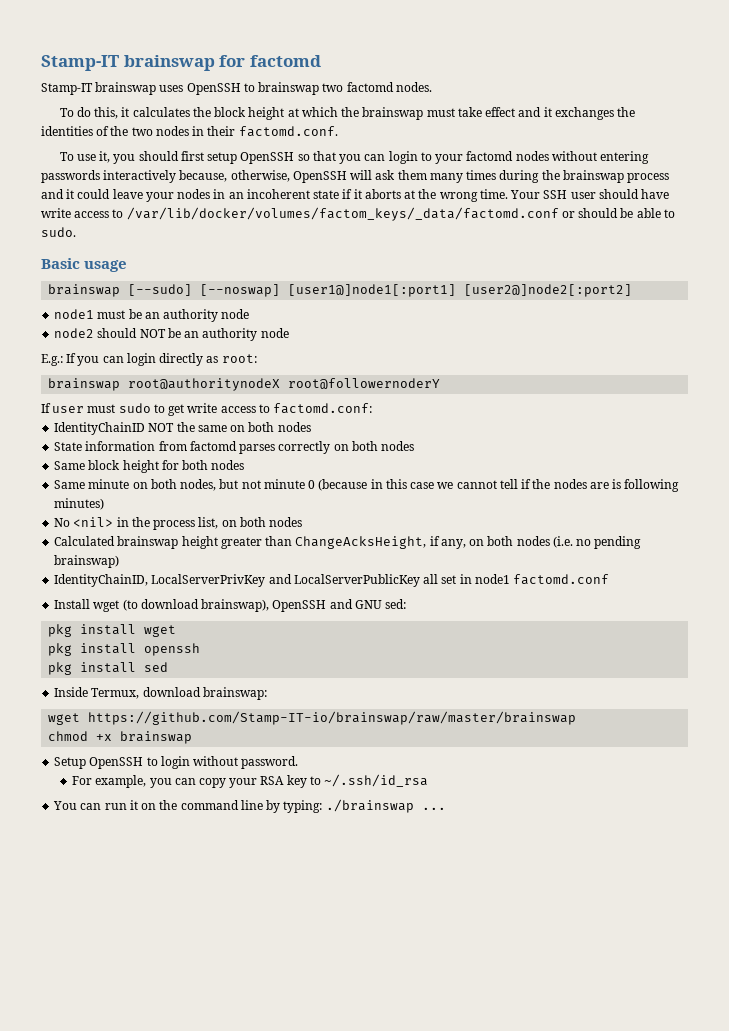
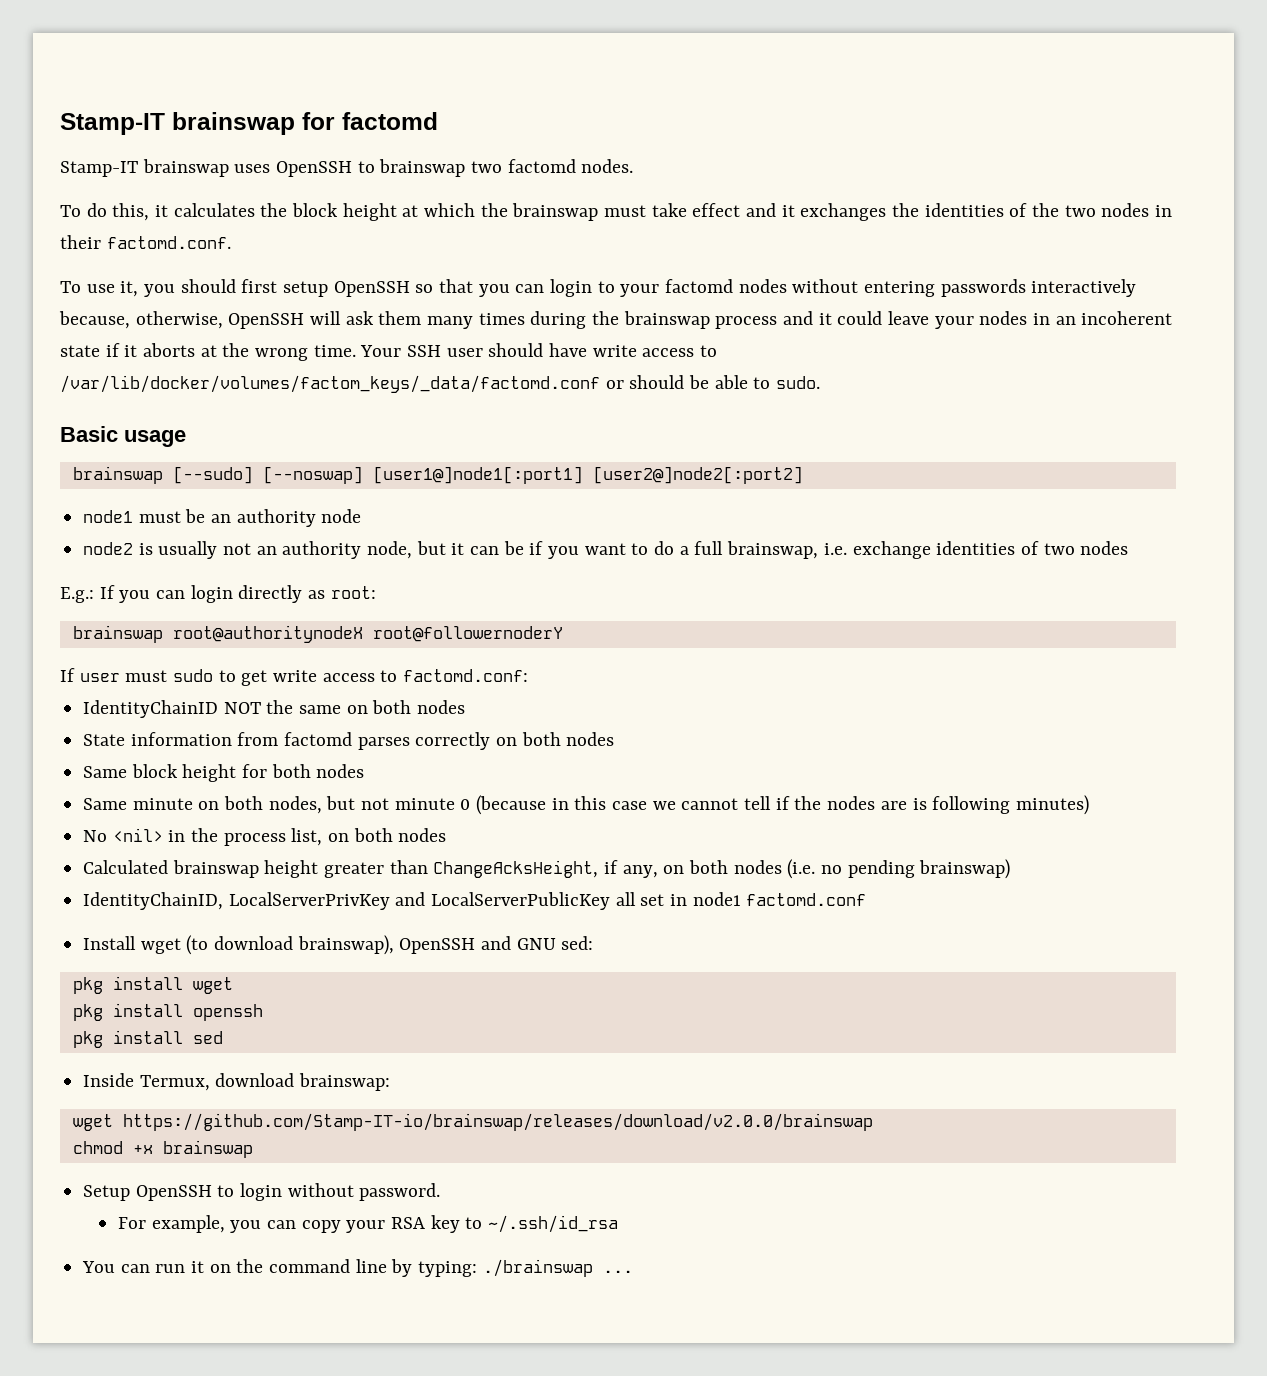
[97,328,289,341] should NOT be an authority node -> [138,541,1129,559] is usually not an authority node, but it can be if you want to do a full brainswap, i.e. exchange identities of two nodes
[88,711,577,725] https://github.com/Stamp-IT-io/brainswap/raw/master/brainswap -> [122,1113,873,1131] https://github.com/Stamp-IT-io/brainswap/releases/download/v2.0.0/brainswap

